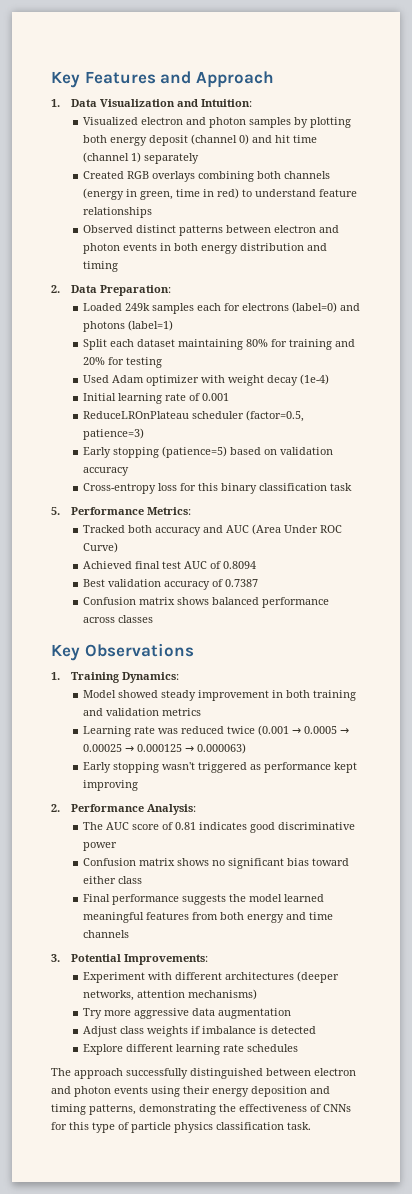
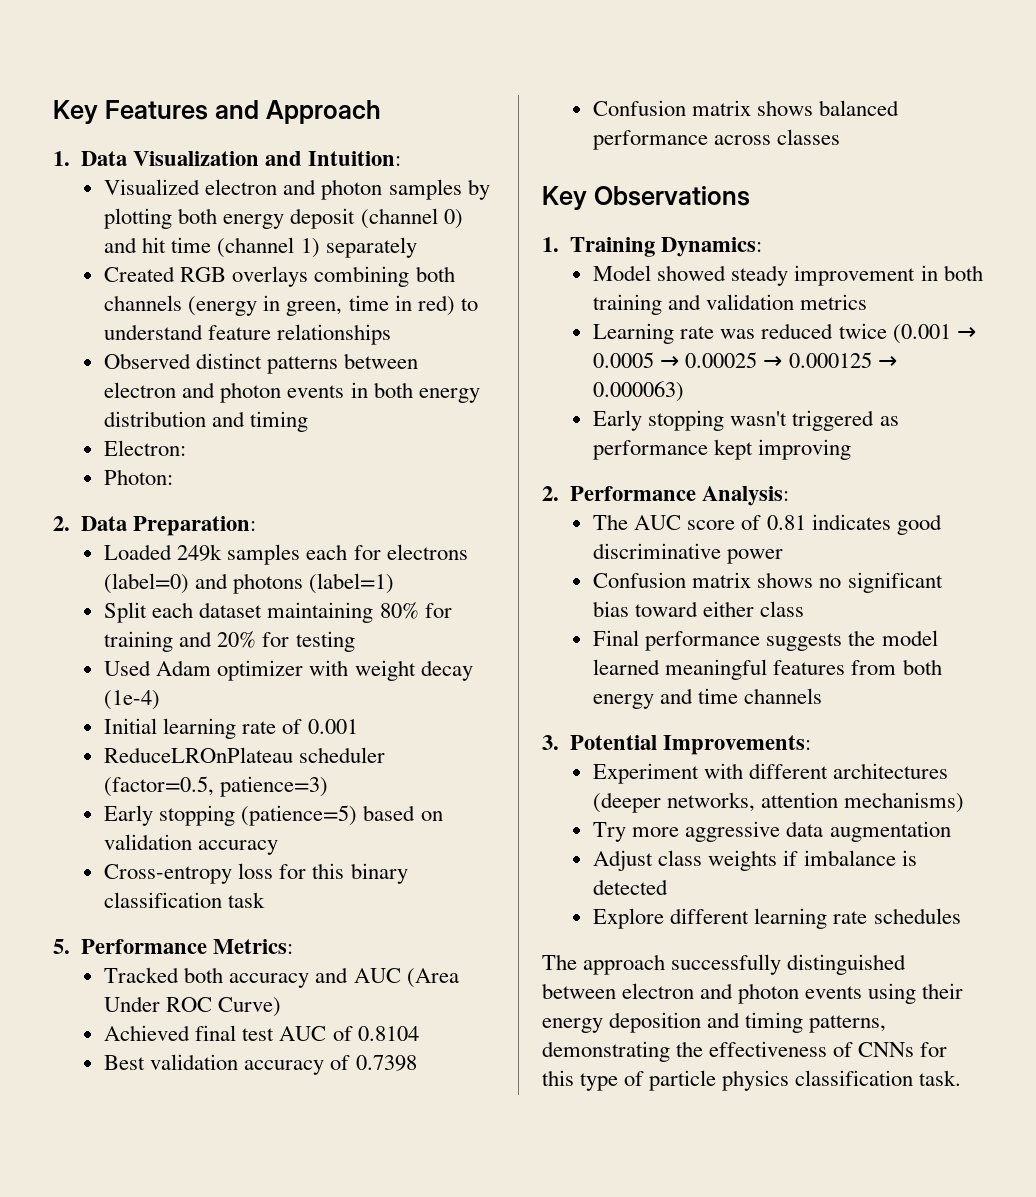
(118, 266) none -> [104,440,187,456] [104,469,174,485] // Electron: // Photon:
[222,561,256,569] 0.8094 -> [357,1026,419,1041] 0.8104
[224,579,258,587] 0.7387 -> [355,1055,417,1071] 0.7398

